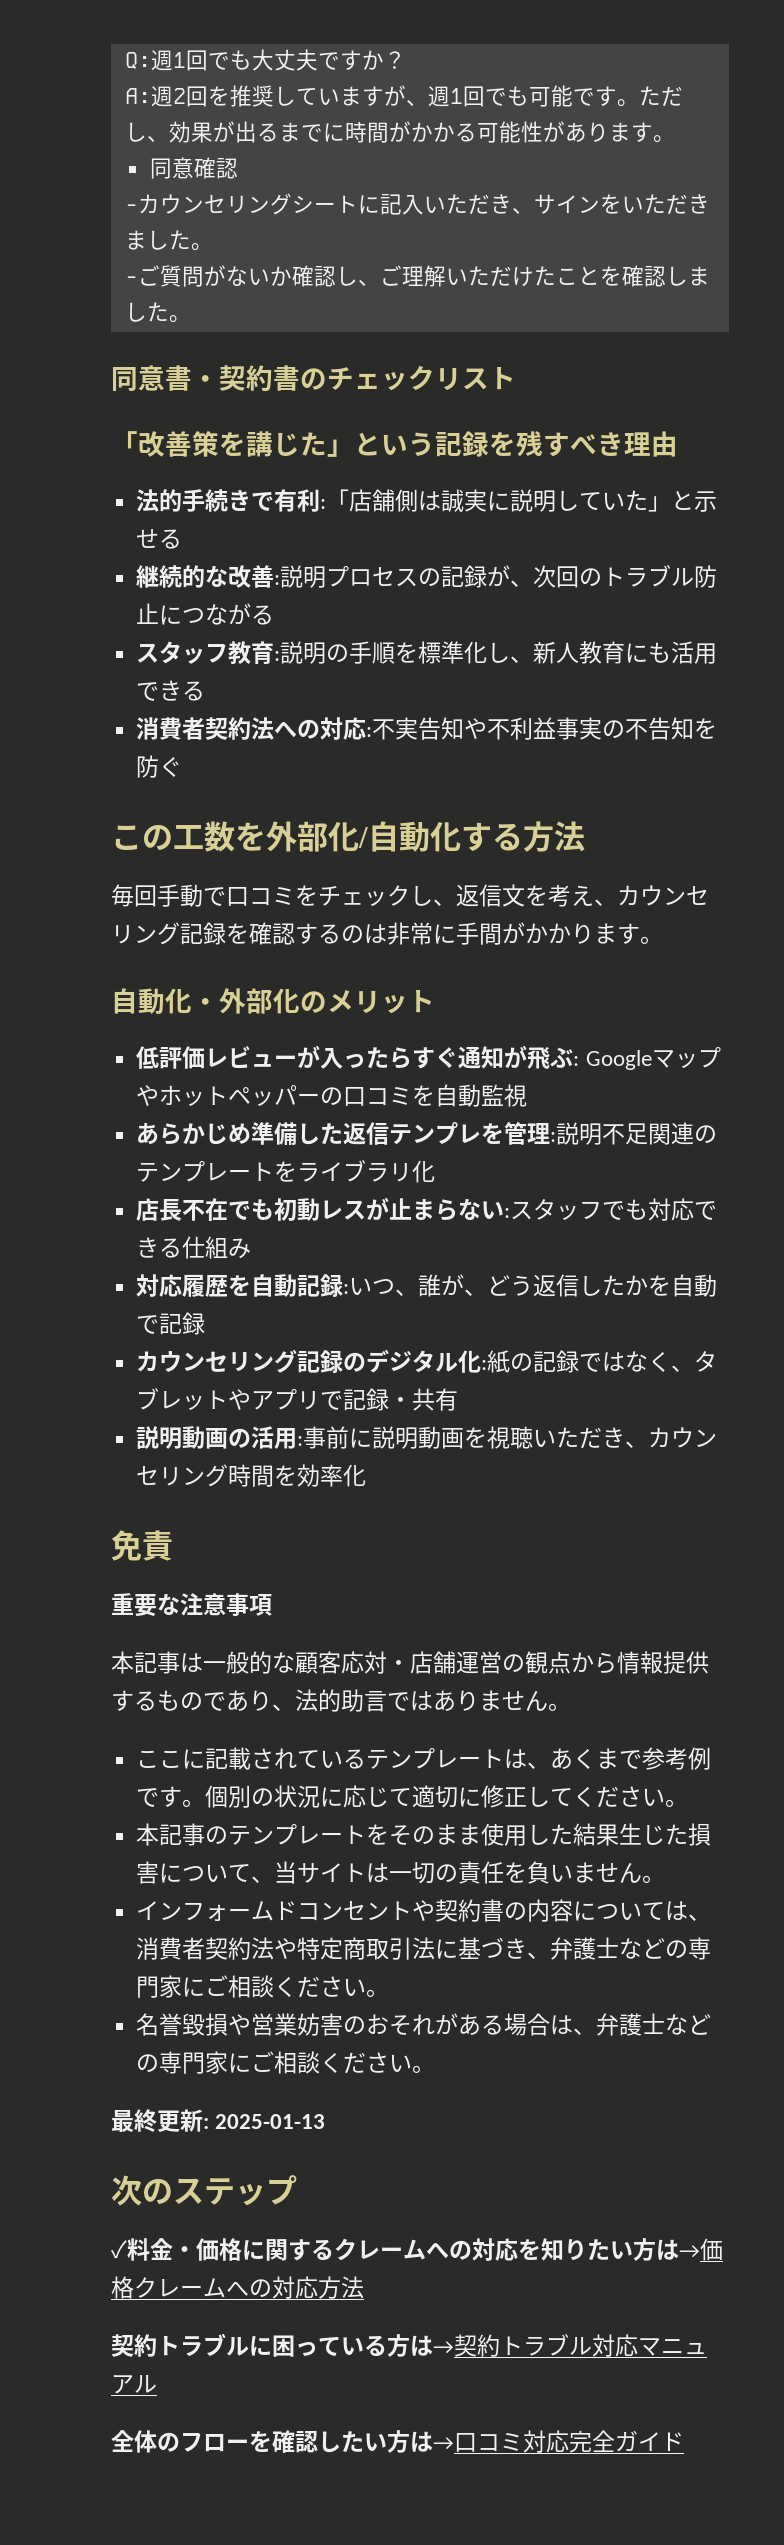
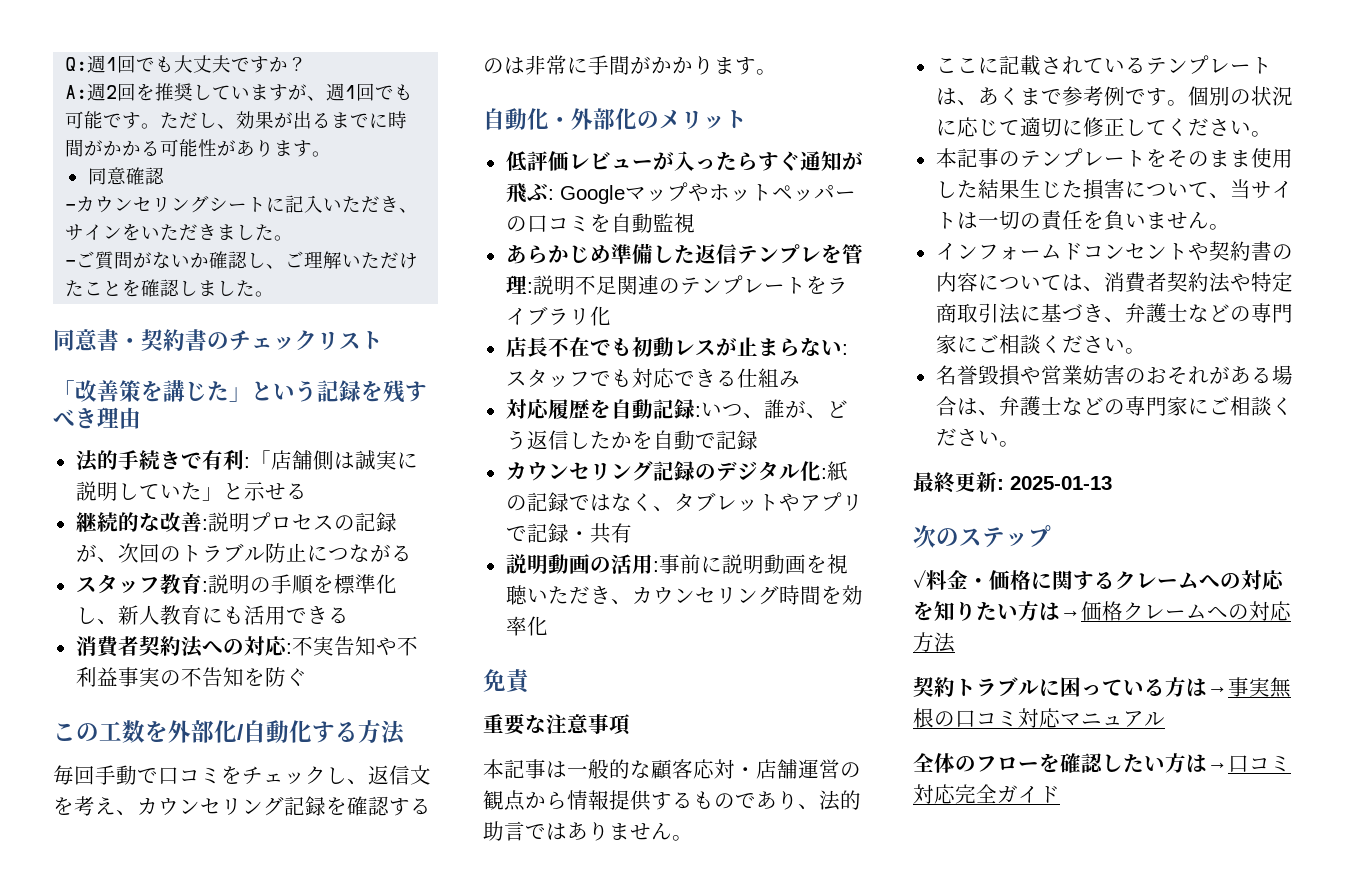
[454,2334,592,2357] 契約トラブル -> [1228,677,1291,698] [913,708,1018,728] 事実無根の口コミ

